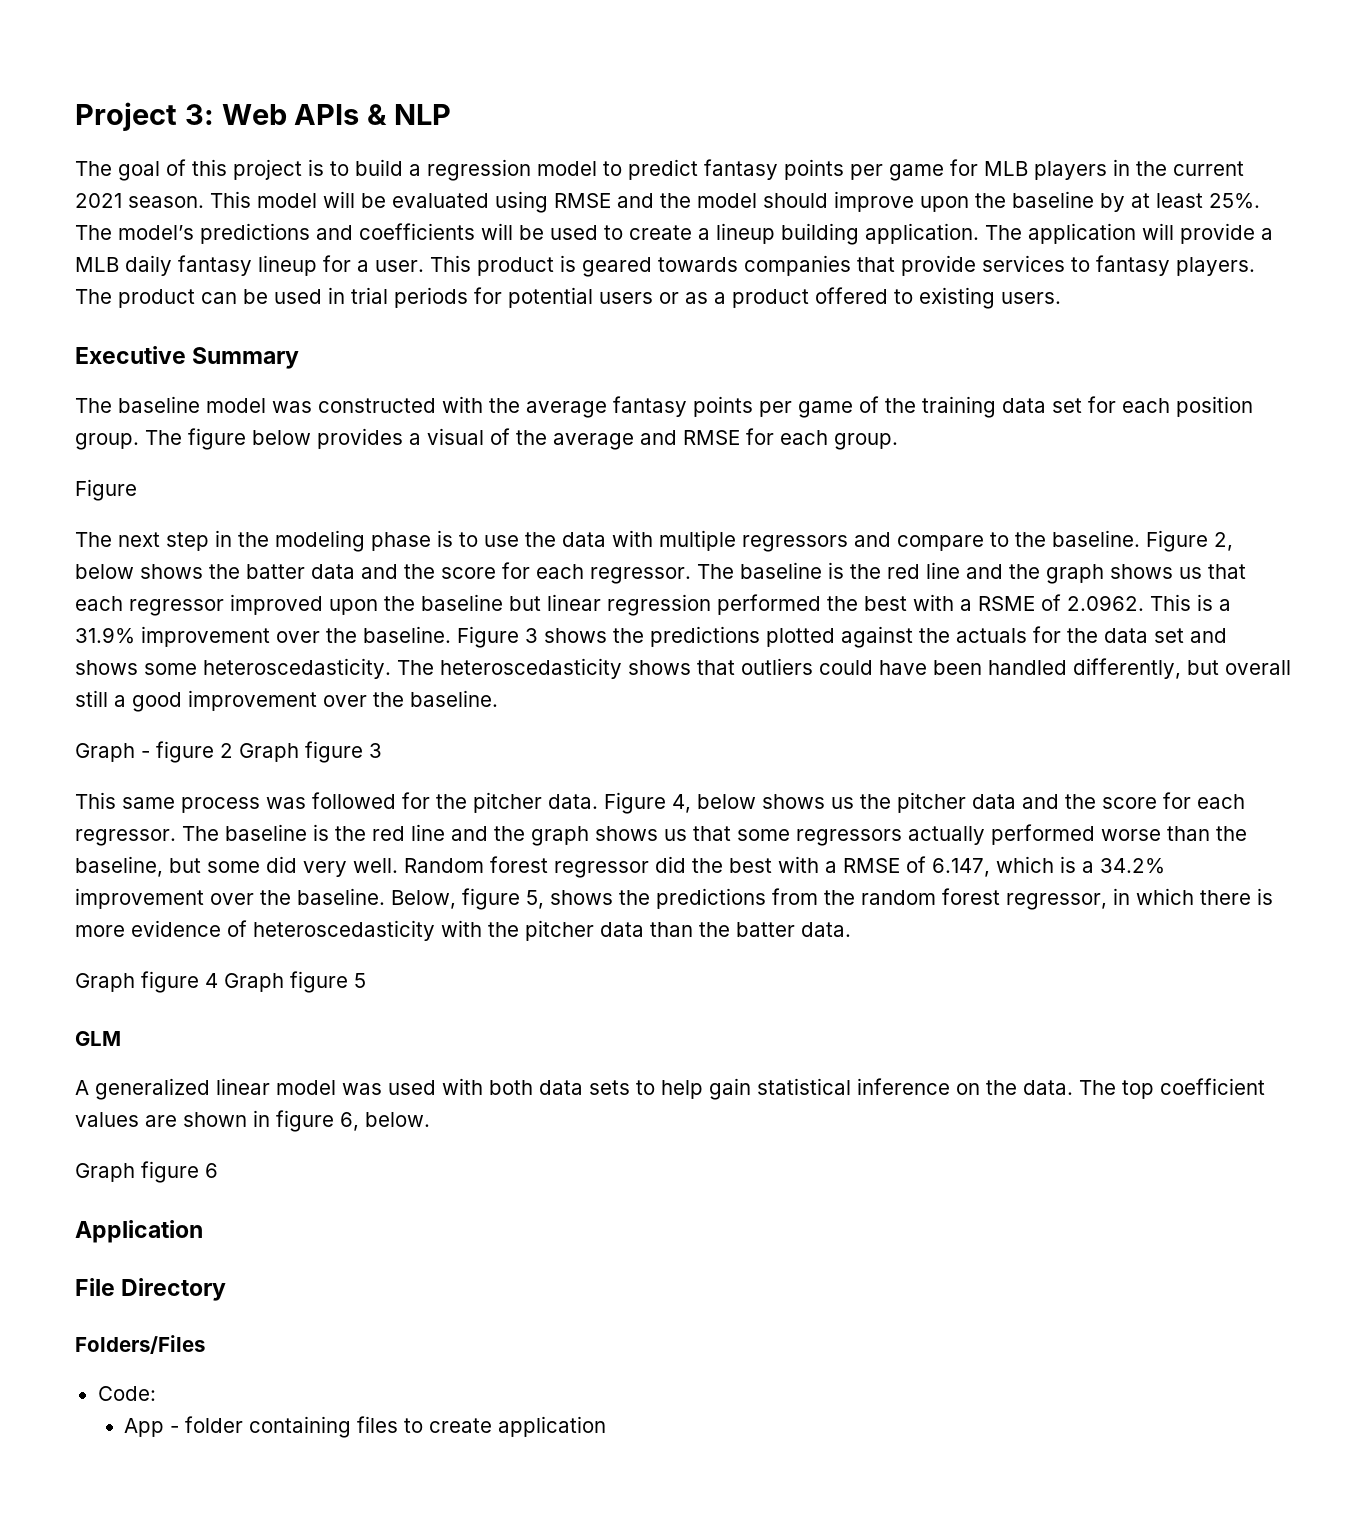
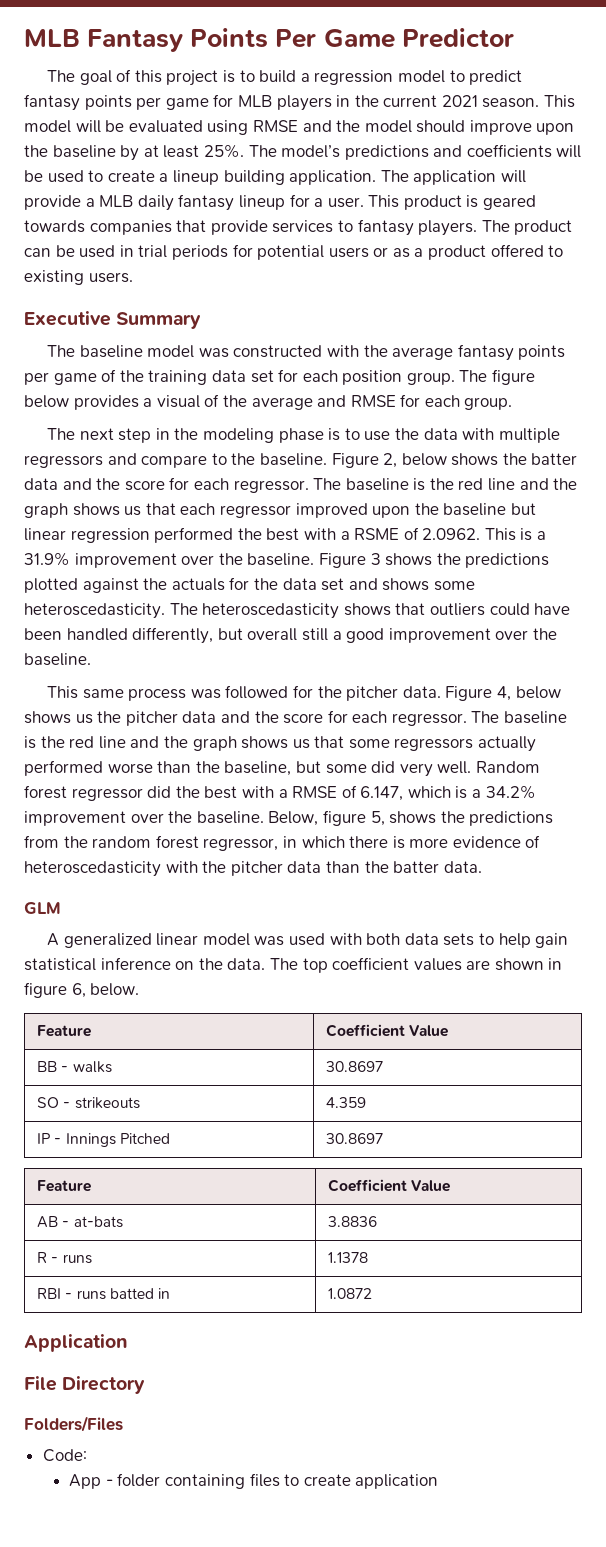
[75,102,452,131] Project 3: Web APIs & NLP -> [24,28,514,52] MLB Fantasy Points Per Game Predictor
[75,479,137,501] // Figure -> (513, 403) none
[75,741,382,763] // Graph - figure 2 Graph figure 3 -> (91, 659) none
[75,971,366,993] // Graph figure 4 Graph figure 5 -> (482, 867) none
[75,1161,218,1183] // Graph figure 6 -> [37,1025,92,1037] [326,1024,449,1037] [37,1061,112,1073] [326,1061,384,1072] [37,1097,140,1109] [326,1097,367,1108] [37,1133,170,1147] [326,1133,384,1144] [37,1180,92,1192] [328,1179,451,1192] [37,1216,123,1228] [328,1216,378,1227] [37,1252,92,1264] [328,1252,369,1263] [37,1288,170,1300] [328,1288,373,1299] // Feature | Coefficient Value // BB - walks | 30.8697 // SO - strikeouts | 4.359 // IP - Innings Pitched | 30.8697 // Feature | Coefficient Value // AB - at-bats | 3.8836 // R - runs | 1.1378 // RBI - runs batted in | 1.0872

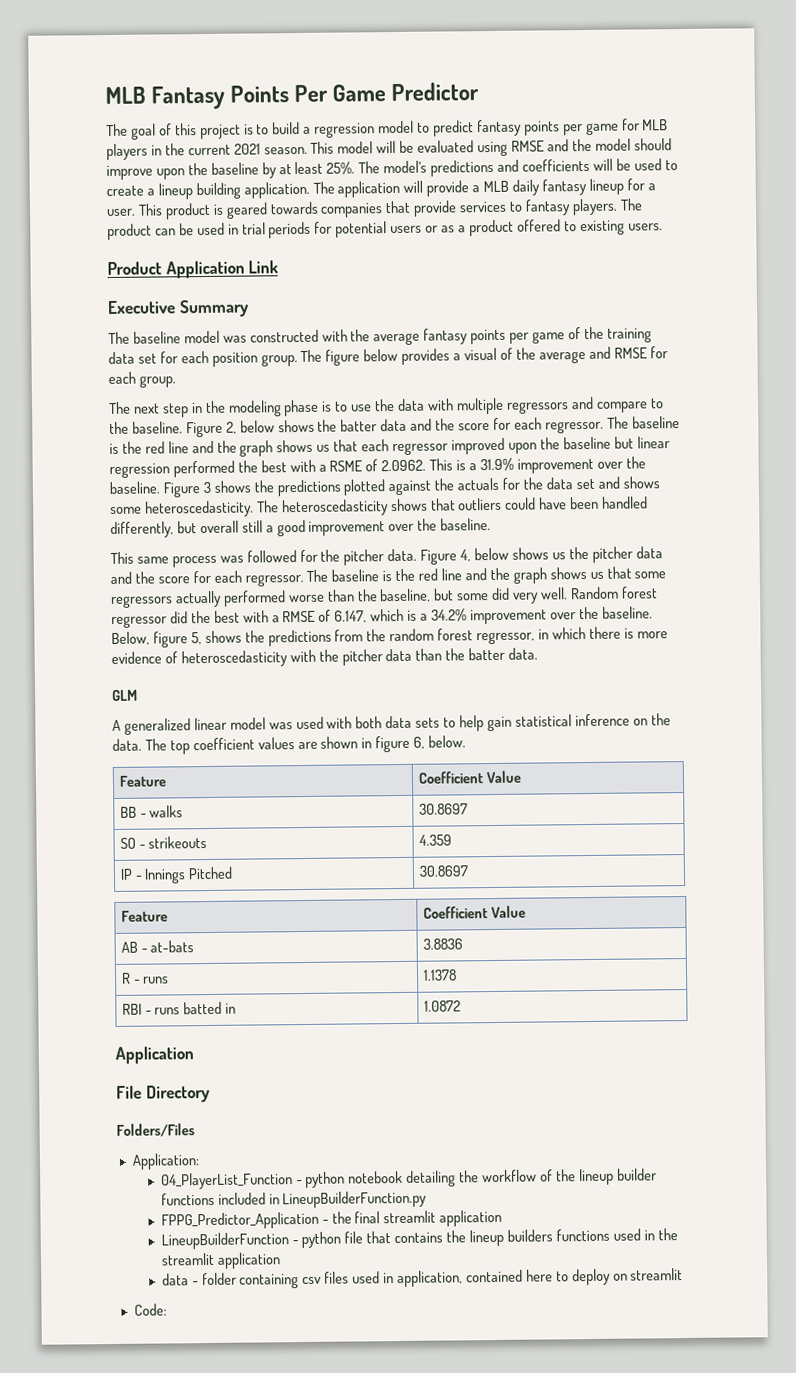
(133, 277) none -> [107,260,280,279] // Product Application Link
[42,1449,87,1462] [69,1473,439,1489] Code: // App - folder containing files to create application -> [131,1153,200,1170] [160,1168,657,1190] [160,1190,428,1209] [160,1209,503,1230] [160,1228,678,1250] [160,1252,281,1269] [161,1268,684,1289] [133,1303,167,1316] Application: // 04_PlayerList_Function - python notebook detailing the workflow of the lineup builder functions included in LineupBuilderFunction.py // FPPG_Predictor_Application - the final streamlit application // LineupBuilderFunction - python file that contains the lineup builders functions used in the streamlit application // data - folder containing csv files used in application, contained here to deploy on streamlit // Code:

